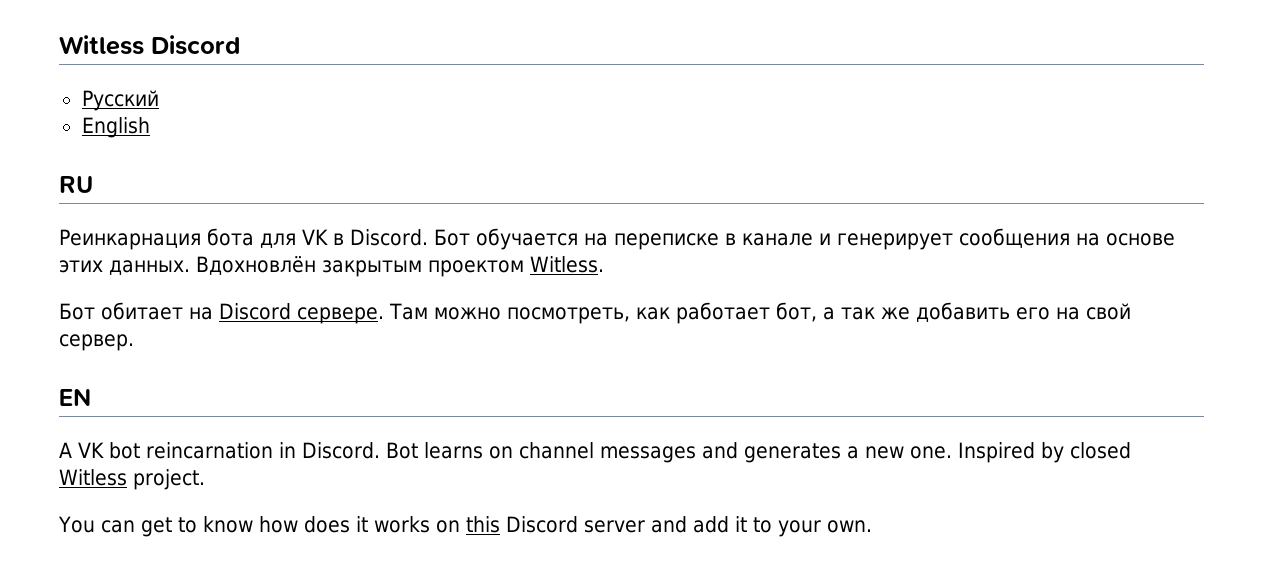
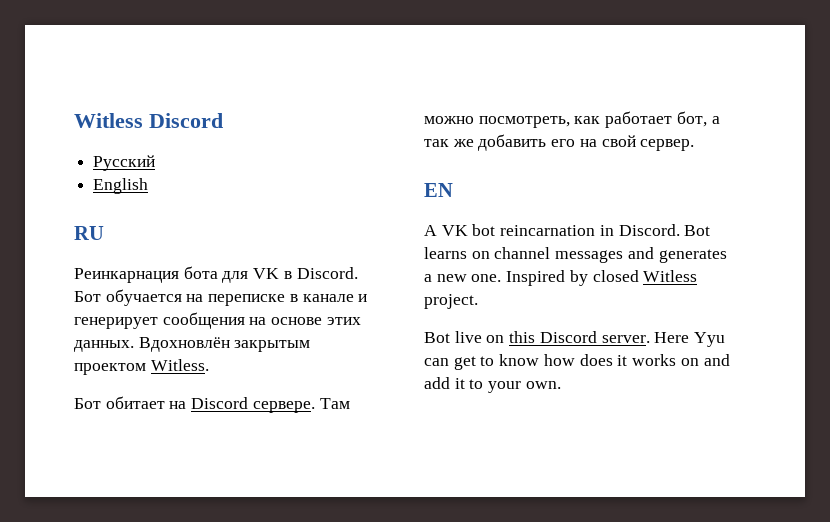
[58,516,95,533] You -> [424,331,726,347] Bot live on this Discord server. Here Yyu
[465,516,645,533] this Discord server -> (699, 362) none

